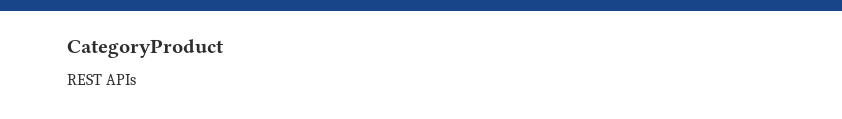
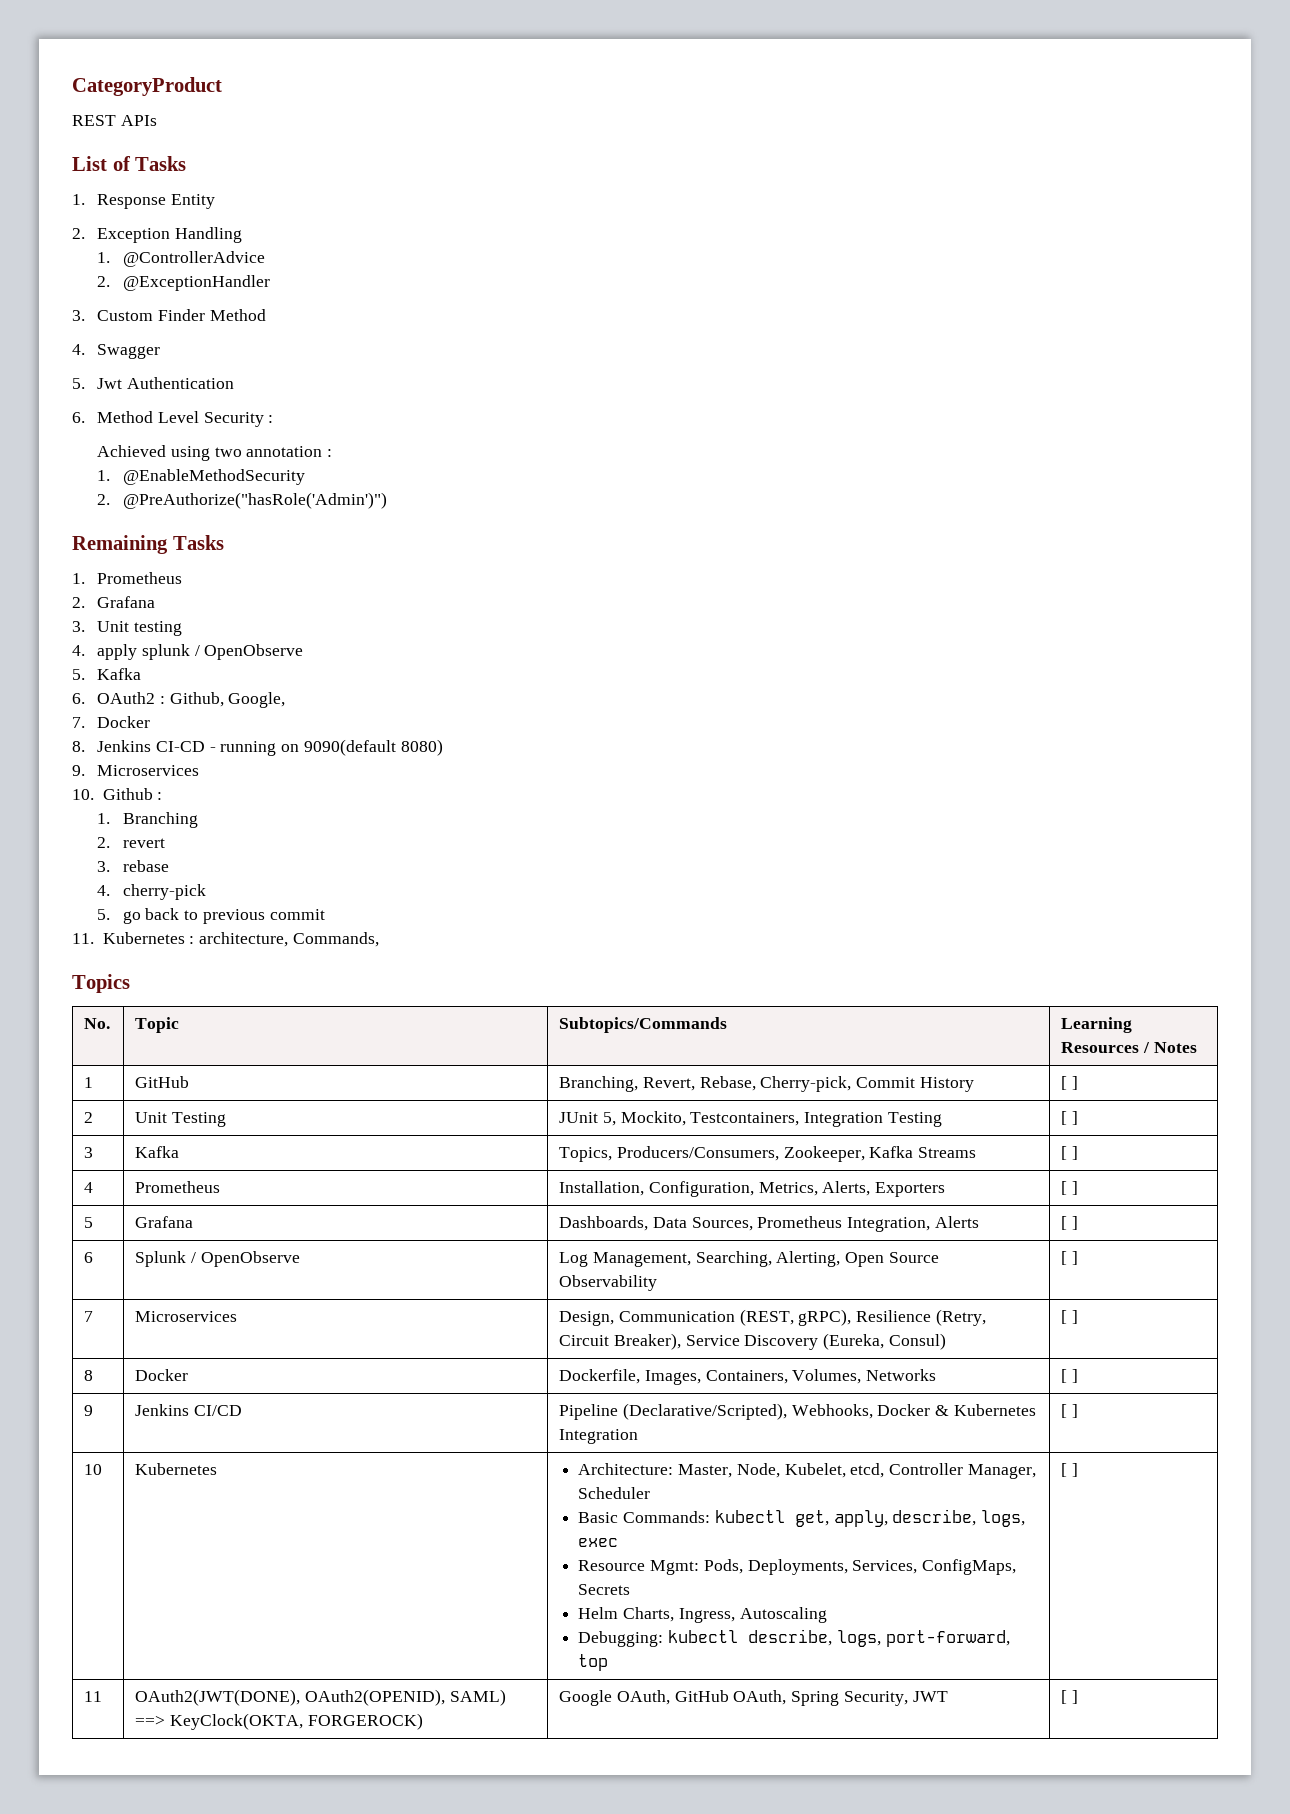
(137, 79) none -> [72,156,187,171] [72,194,216,209] [72,227,243,243] [97,251,265,267] [97,275,270,291] [72,309,266,321] [72,344,161,359] [72,377,235,389] [72,411,274,427] [97,445,333,461] [97,469,305,485] [97,492,387,509] [72,535,224,554] [72,572,183,584] [72,596,156,608] [72,621,183,636] [72,644,304,660] [72,668,142,680] [72,692,286,708] [72,716,151,728] [72,739,443,756] [72,765,200,776] [72,788,163,800] [97,812,198,828] [97,837,165,848] [97,860,169,872] [97,884,206,900] [97,908,325,924] [72,932,379,947] [72,974,130,993] [84,1018,111,1029] [135,1017,180,1033] [559,1017,728,1033] [1061,1017,1133,1033] [1061,1042,1197,1053] [84,1077,94,1088] [135,1076,190,1088] [559,1076,974,1092] [1061,1076,1078,1090] [84,1112,94,1123] [135,1112,226,1127] [559,1111,942,1127] [1061,1111,1078,1125] [84,1147,94,1158] [135,1146,180,1158] [559,1146,977,1162] [1061,1146,1078,1160] [84,1182,94,1193] [135,1181,221,1193] [559,1181,946,1197] [1061,1181,1078,1195] [84,1217,94,1228] [135,1216,194,1228] [559,1216,979,1232] [1061,1216,1078,1230] [84,1252,94,1263] [135,1251,300,1267] [559,1251,939,1267] [559,1275,658,1291] [1061,1251,1078,1265] [84,1311,94,1322] [135,1311,238,1322] [559,1309,986,1326] [559,1333,946,1350] [1061,1310,1078,1324] [84,1370,94,1381] [135,1369,189,1381] [559,1369,937,1385] [1061,1369,1078,1383] [84,1405,94,1416] [135,1404,242,1416] [559,1403,1036,1420] [559,1429,639,1444] [1061,1404,1078,1418] [84,1464,103,1475] [135,1463,218,1475] [578,1463,1036,1479] [578,1487,651,1499] [578,1509,1026,1527] [578,1538,619,1547] [578,1559,1017,1575] [578,1584,631,1595] [578,1607,827,1623] [578,1629,1010,1647] [578,1654,609,1671] [1061,1463,1078,1477] [84,1691,103,1702] [135,1689,506,1706] [135,1713,423,1730] [559,1690,948,1706] [1061,1690,1078,1704] // List of Tasks // 1. Response Entity // 2. Exception Handling // 1. @ControllerAdvice // 2. @ExceptionHandler // 3. Custom Finder Method // 4. Swagger // 5. Jwt Authentication // 6. Method Level Security : // Achieved using two annotation : // 1. @EnableMethodSecurity // 2. @PreAuthorize("hasRole('Admin')") // Remaining Tasks // 1. Prometheus // 2. Grafana // 3. Unit testing // 4. apply splunk / OpenObserve // 5. Kafka // 6. OAuth2 : Github, Google, // 7. Docker // 8. Jenkins CI-CD - running on 9090(default 8080) // 9. Microservices // 10. Github : // 1. Branching // 2. revert // 3. rebase // 4. cherry-pick // 5. go back to previous commit // 11. Kubernetes : architecture, Commands, // Topics // No. | Topic | Subtopics/Commands | Learning Resources / Notes // 1 | GitHub | Branching, Revert, Rebase, Cherry-pick, Commit History | [ ] // 2 | Unit Testing | JUnit 5, Mockito, Testcontainers, Integration Testing | [ ] // 3 | Kafka | Topics, Producers/Consumers, Zookeeper, Kafka Streams | [ ] // 4 | Prometheus | Installation, Configuration, Metrics, Alerts, Exporters | [ ] // 5 | Grafana | Dashboards, Data Sources, Prometheus Integration, Alerts | [ ] // 6 | Splunk / OpenObserve | Log Management, Searching, Alerting, Open Source Observability | [ ] // 7 | Microservices | Design, Communication (REST, gRPC), Resilience (Retry, Circuit Breaker), Service Discovery (Eureka, Consul) | [ ] // 8 | Docker | Dockerfile, Images, Containers, Volumes, Networks | [ ] // 9 | Jenkins CI/CD | Pipeline (Declarative/Scripted), Webhooks, Docker & Kubernetes Integration | [ ] // 10 | Kubernetes | Architecture: Master, Node, Kubelet, etcd, Controller Manager, Scheduler // Basic Commands: kubectl get, apply, describe, logs, exec // Resource Mgmt: Pods, Deployments, Services, ConfigMaps, Secrets // Helm Charts, Ingress, Autoscaling // Debugging: kubectl describe, logs, port-forward, top | [ ] // 11 | OAuth2(JWT(DONE), OAuth2(OPENID), SAML) ==> KeyClock(OKTA, FORGEROCK) | Google OAuth, GitHub OAuth, Spring Security, JWT | [ ]

